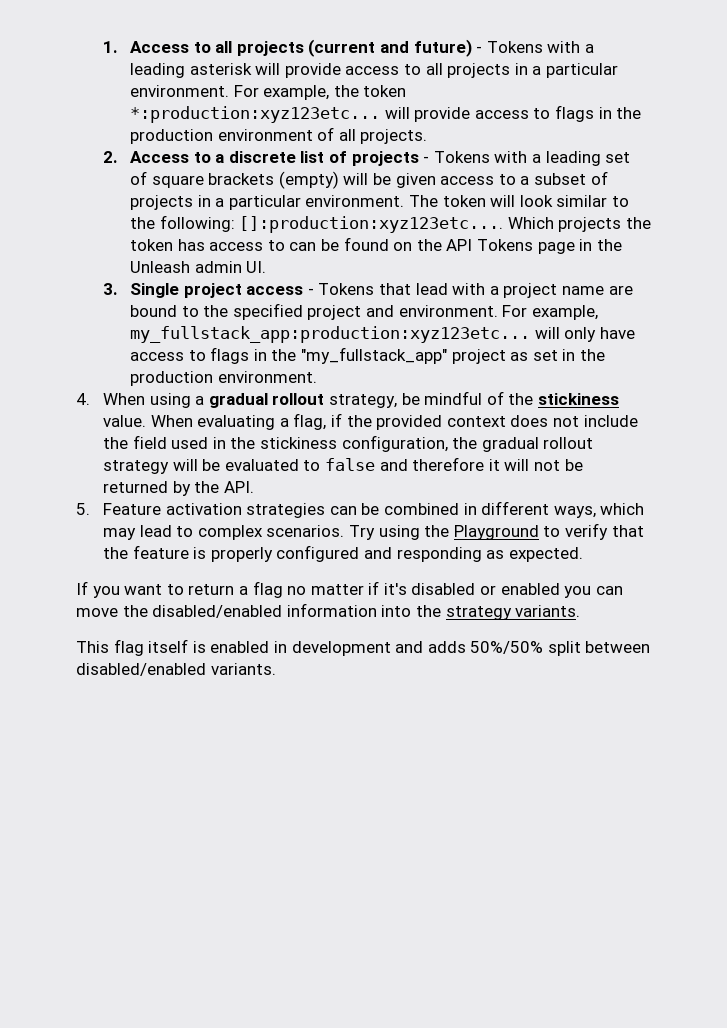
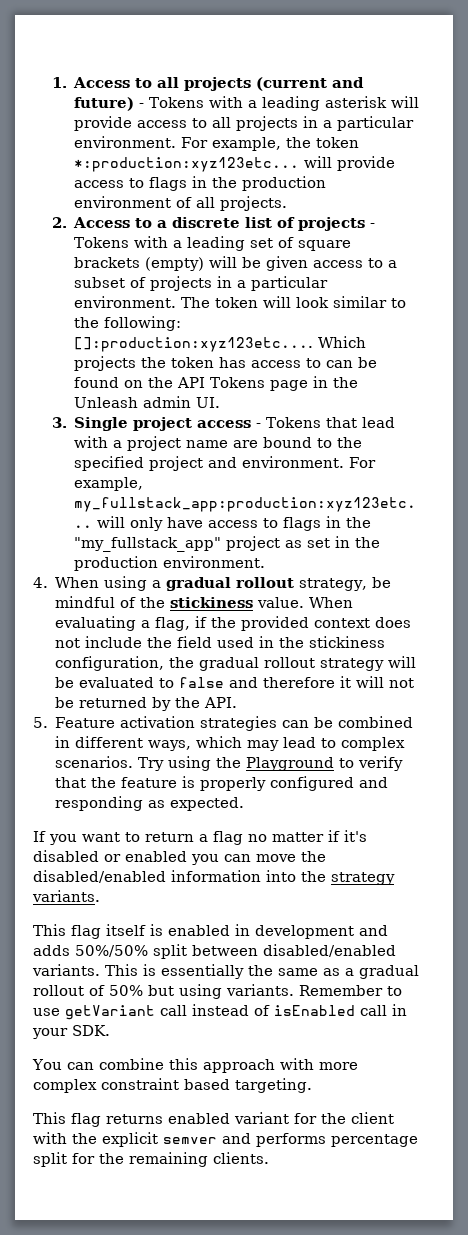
(276, 669) none -> [105,964,419,979] [33,984,402,999] [33,1004,407,1020] [32,1025,110,1039] [32,1058,358,1073] [33,1078,312,1093] [33,1112,394,1127] [33,1132,418,1147] [33,1152,269,1167] This is essentially the same as a gradual rollout of 50% but using variants. Remember to use getVariant call instead of isEnabled call in your SDK. // You can combine this approach with more complex constraint based targeting. // This flag returns enabled variant for the client with the explicit semver and performs percentage split for the remaining clients.

